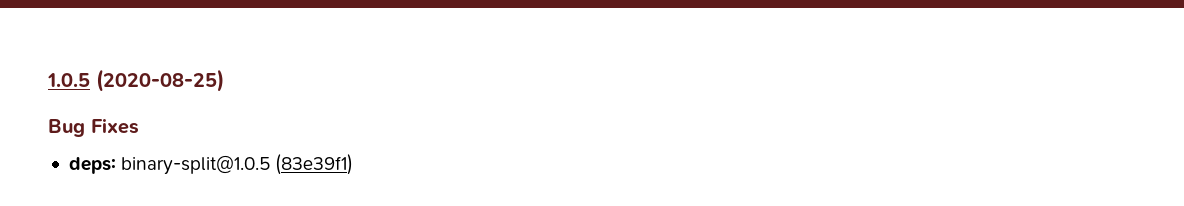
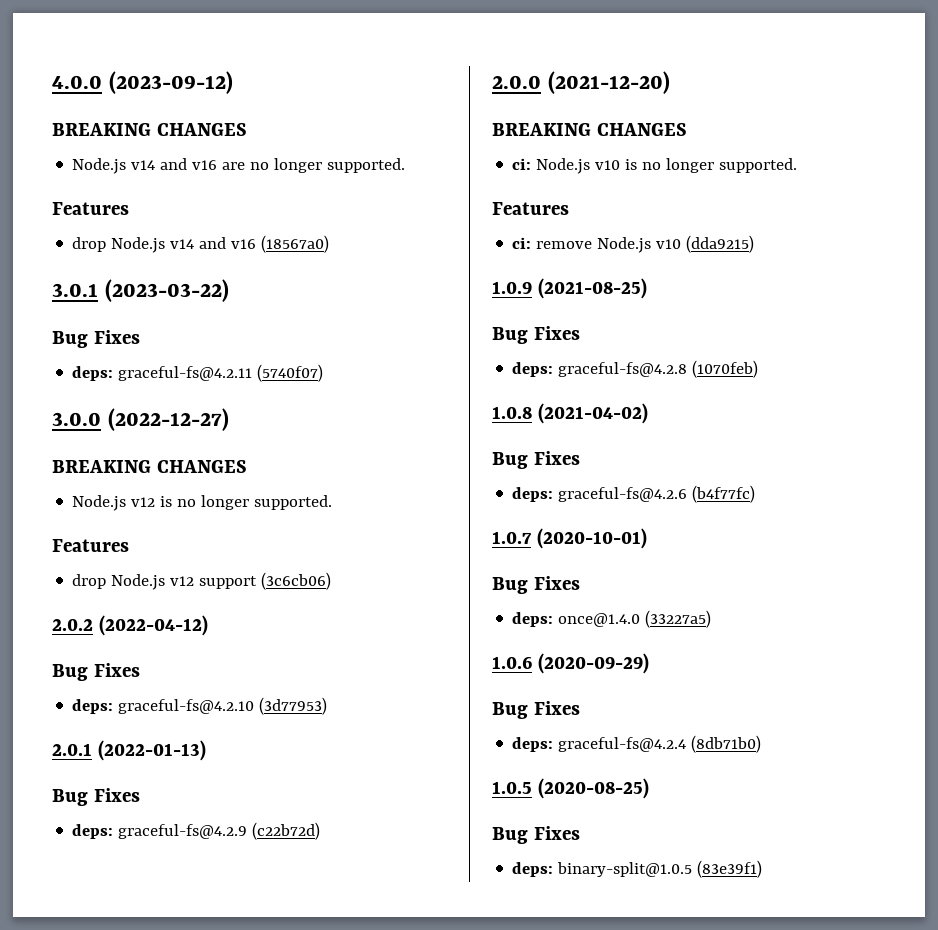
(47, 80) none -> [52,71,233,94] [52,123,247,136] [72,158,406,174] [52,202,129,215] [72,235,330,253] [52,279,229,302] [52,330,140,348] [72,364,324,382] [52,408,229,431] [52,460,247,473] [72,495,333,511] [52,539,129,552] [72,572,332,590] [52,615,208,636] [52,663,140,681] [72,697,328,715] [52,740,206,761] [52,788,140,806] [72,822,321,840] [492,71,670,94] [492,123,687,136] [512,158,798,174] [492,202,569,215] [512,235,755,253] [492,278,647,299] [492,326,580,344] [512,360,759,378] [492,403,648,424] [492,451,580,469] [512,485,756,503] [492,528,647,549] [492,576,580,594] [512,610,712,628] [492,653,649,674] [492,701,580,719] [512,735,762,753] 4.0.0 (2023-09-12) // BREAKING CHANGES // Node.js v14 and v16 are no longer supported. // Features // drop Node.js v14 and v16 (18567a0) // 3.0.1 (2023-03-22) // Bug Fixes // deps: graceful-fs@4.2.11 (5740f07) // 3.0.0 (2022-12-27) // BREAKING CHANGES // Node.js v12 is no longer supported. // Features // drop Node.js v12 support (3c6cb06) // 2.0.2 (2022-04-12) // Bug Fixes // deps: graceful-fs@4.2.10 (3d77953) // 2.0.1 (2022-01-13) // Bug Fixes // deps: graceful-fs@4.2.9 (c22b72d) // 2.0.0 (2021-12-20) // BREAKING CHANGES // ci: Node.js v10 is no longer supported. // Features // ci: remove Node.js v10 (dda9215) // 1.0.9 (2021-08-25) // Bug Fixes // deps: graceful-fs@4.2.8 (1070feb) // 1.0.8 (2021-04-02) // Bug Fixes // deps: graceful-fs@4.2.6 (b4f77fc) // 1.0.7 (2020-10-01) // Bug Fixes // deps: once@1.4.0 (33227a5) // 1.0.6 (2020-09-29) // Bug Fixes // deps: graceful-fs@4.2.4 (8db71b0) //

